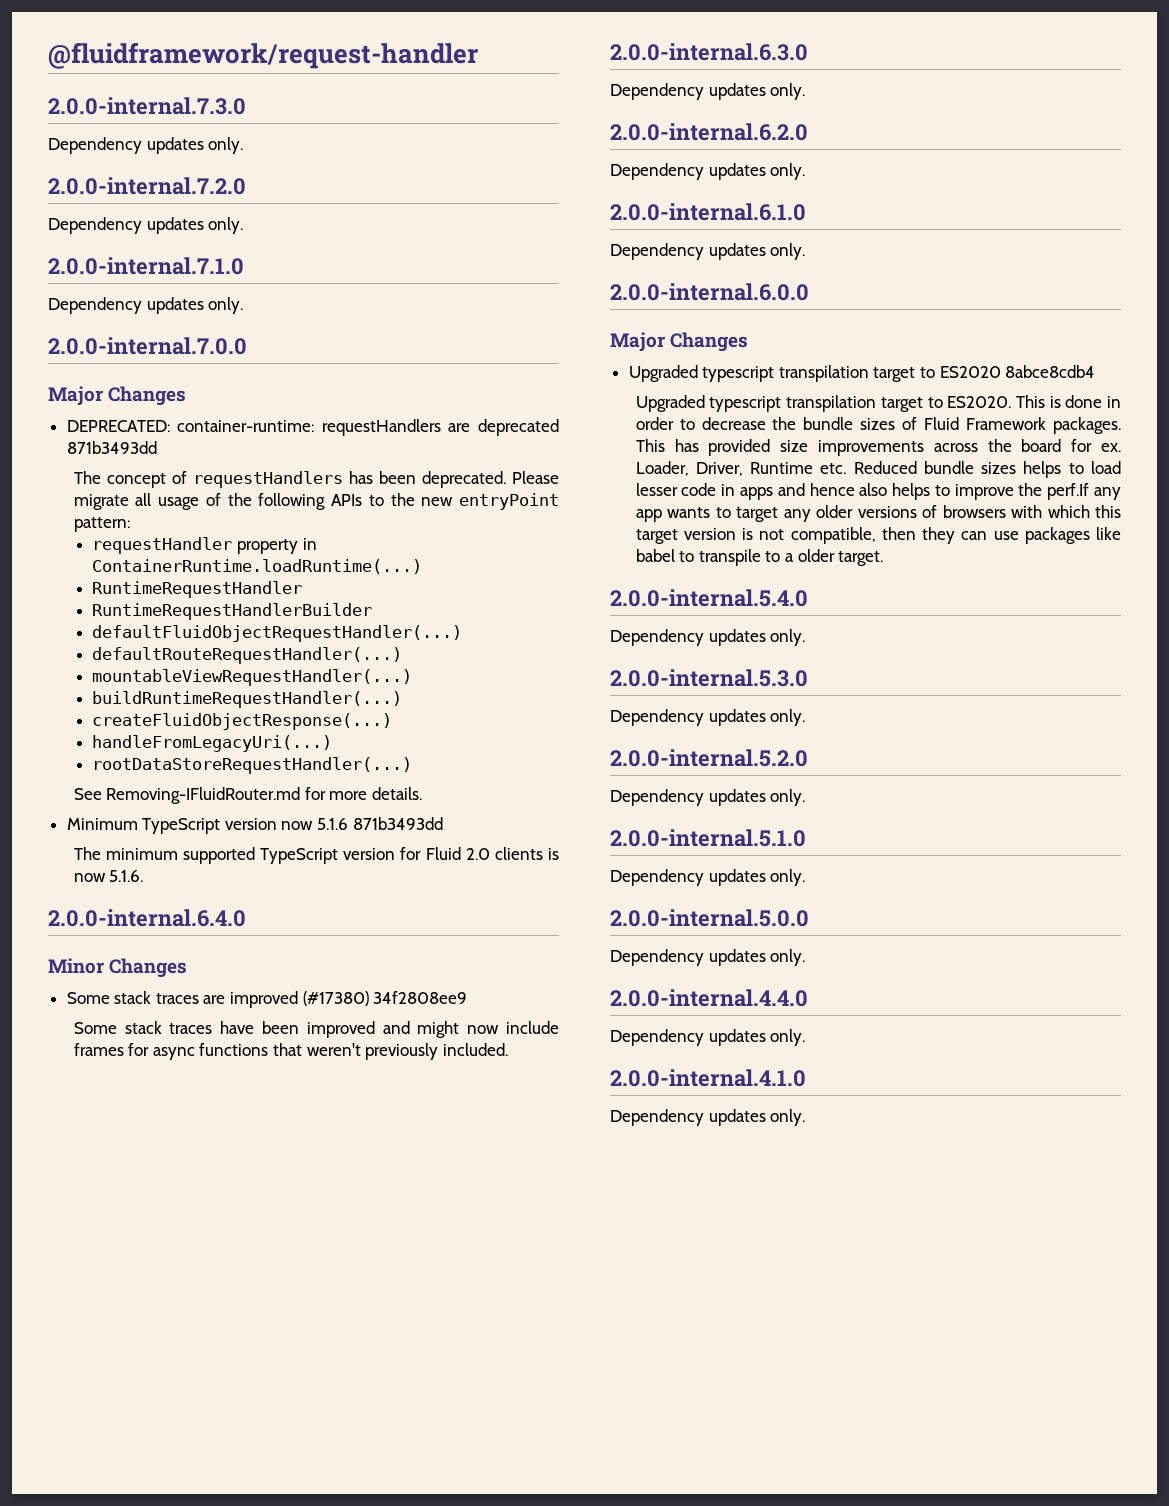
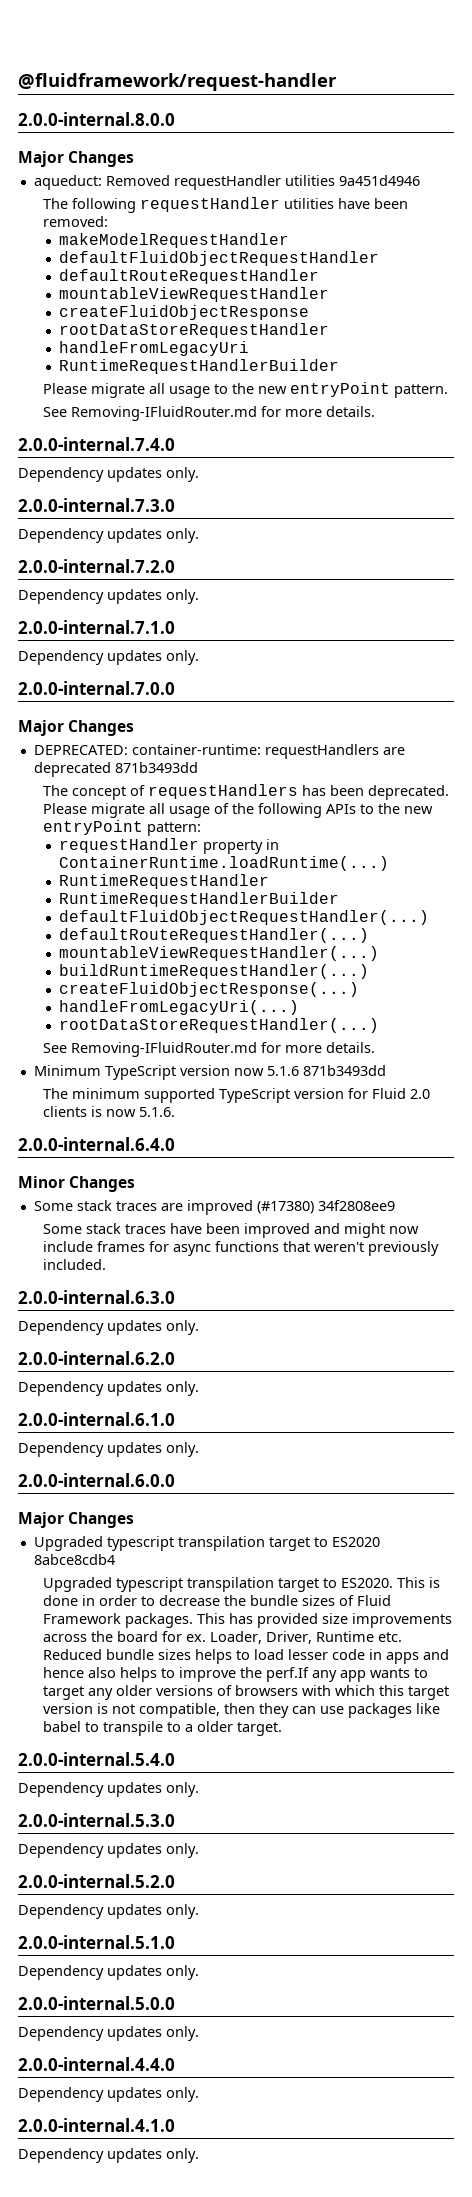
(478, 55) none -> [18,112,175,126] [18,151,135,167] [33,175,420,190] [42,197,408,213] [42,216,108,227] [58,233,289,248] [58,251,379,266] [58,269,319,284] [58,287,329,302] [58,305,309,320] [58,323,329,338] [58,341,249,356] [58,359,339,374] [42,382,448,398] [42,406,375,421] [18,437,175,451] [18,467,199,482] // 2.0.0-internal.8.0.0 // Major Changes // aqueduct: Removed requestHandler utilities 9a451d4946 // The following requestHandler utilities have been removed: // makeModelRequestHandler // defaultFluidObjectRequestHandler // defaultRouteRequestHandler // mountableViewRequestHandler // createFluidObjectResponse // rootDataStoreRequestHandler // handleFromLegacyUri // RuntimeRequestHandlerBuilder // Please migrate all usage to the new entryPoint pattern. // See Removing-IFluidRouter.md for more details. // 2.0.0-internal.7.4.0 // Dependency updates only.

